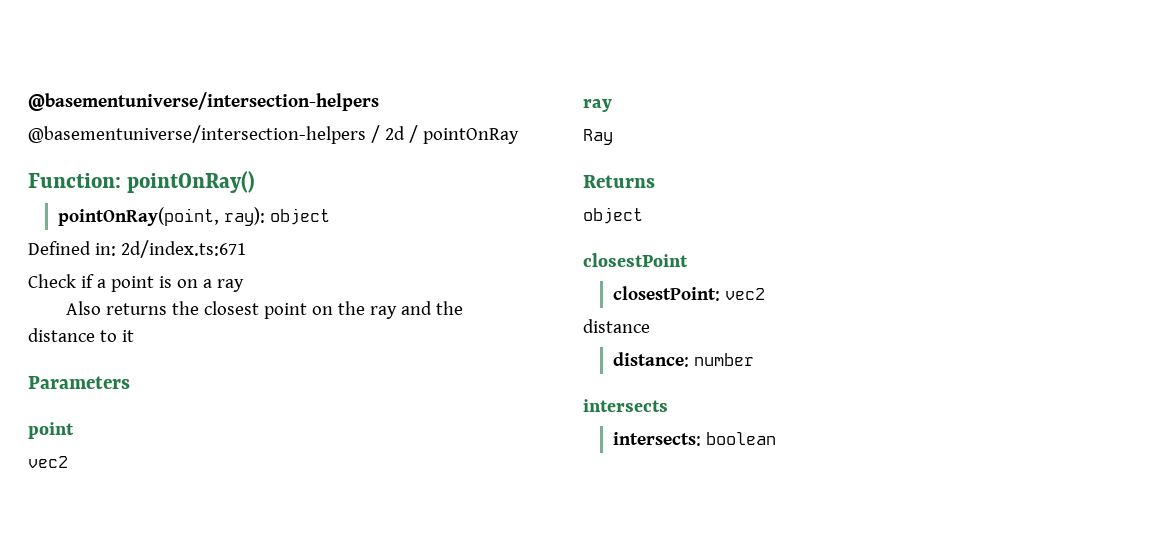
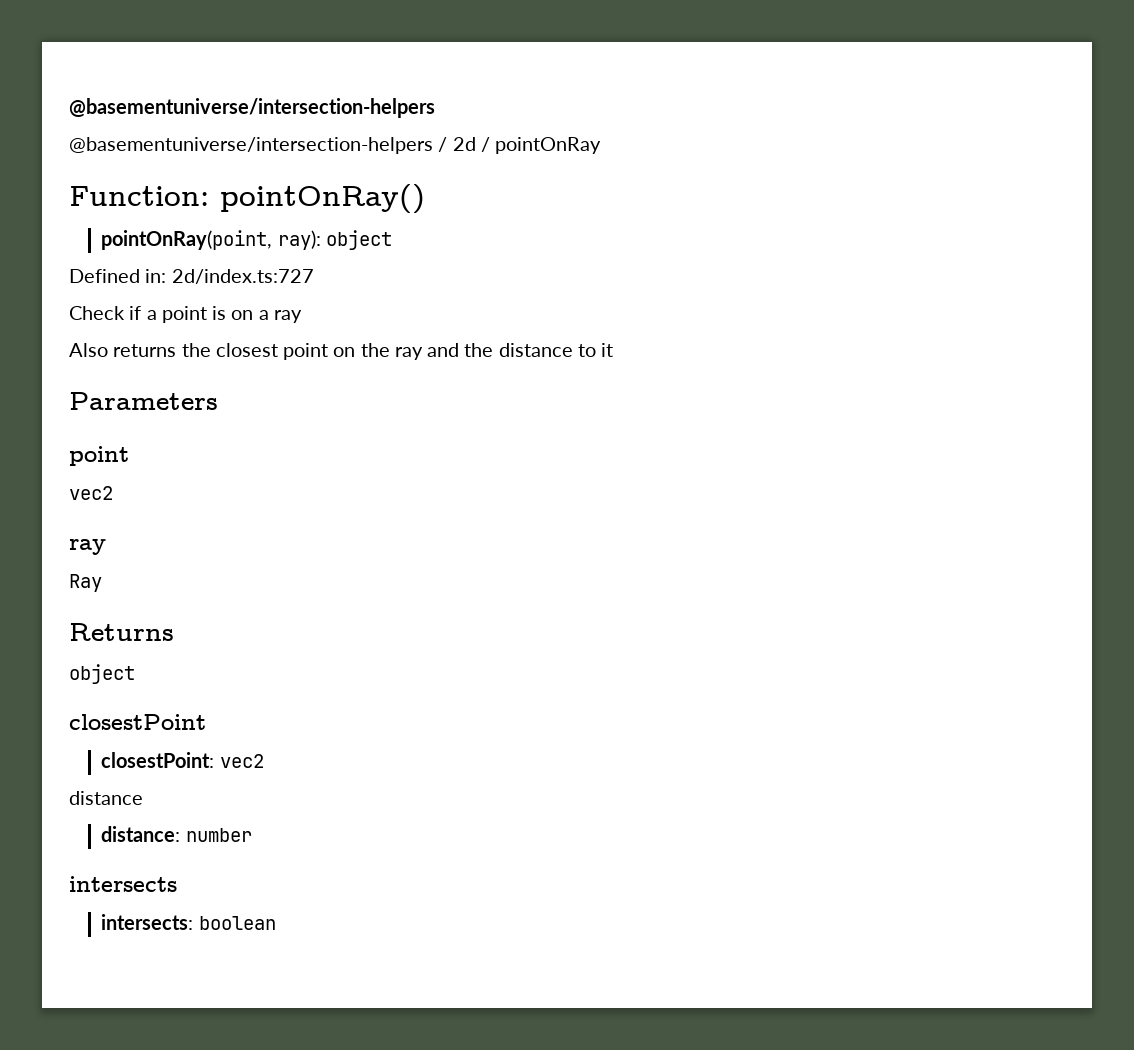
[120,240,246,258] 2d/index.ts:671 -> [171,269,314,284] 2d/index.ts:727

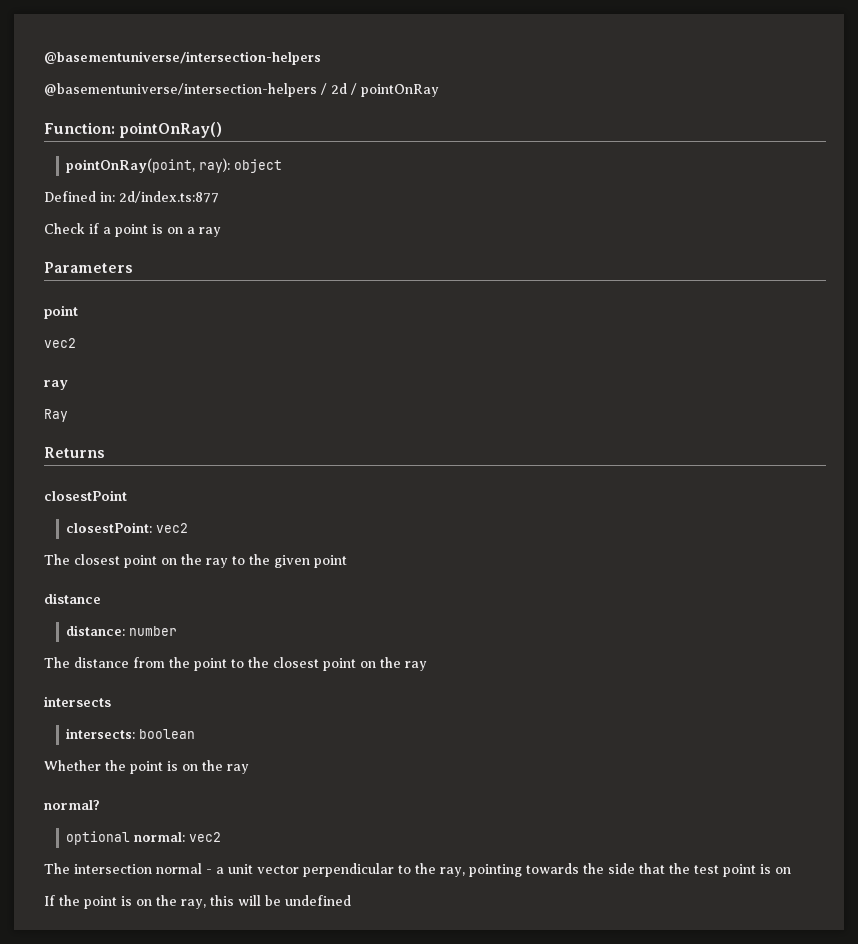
[171,269,314,284] 2d/index.ts:727 -> [119,191,219,203] 2d/index.ts:877
[69,343,614,360] // Also returns the closest point on the ray and the distance to it -> (221, 232) none
[69,664,135,684] // object -> (105, 452) none
[69,791,143,805] [101,826,252,842] [69,876,177,892] [101,914,276,930] distance // distance: number // intersects // intersects: boolean -> [44,554,347,568] [44,593,101,604] [66,625,178,636] [44,657,427,671] [44,696,111,707] [66,728,196,739] [44,760,249,774] [44,800,100,810] [66,831,222,845] [44,863,791,877] [44,895,351,909] The closest point on the ray to the given point // distance // distance: number // The distance from the point to the closest point on the ray // intersects // intersects: boolean // Whether the point is on the ray // normal? // optional normal: vec2 // The intersection normal - a unit vector perpendicular to the ray, pointing towards the side that the test point is on // If the point is on the ray, this will be undefined

